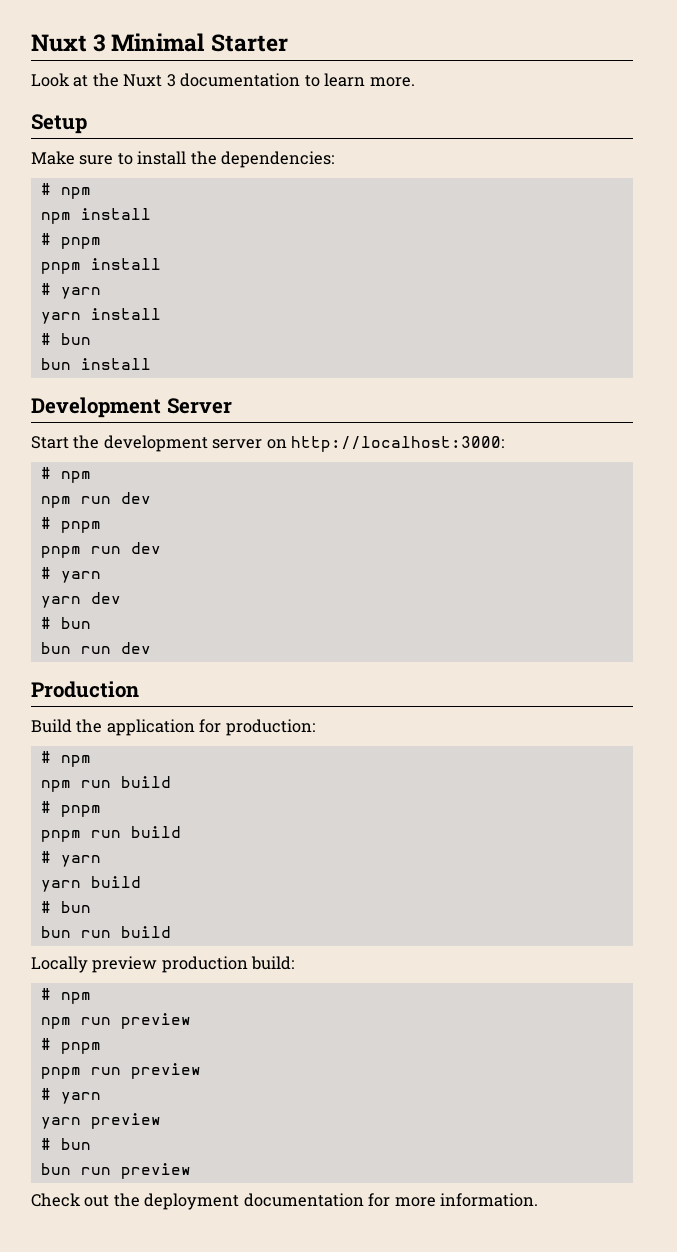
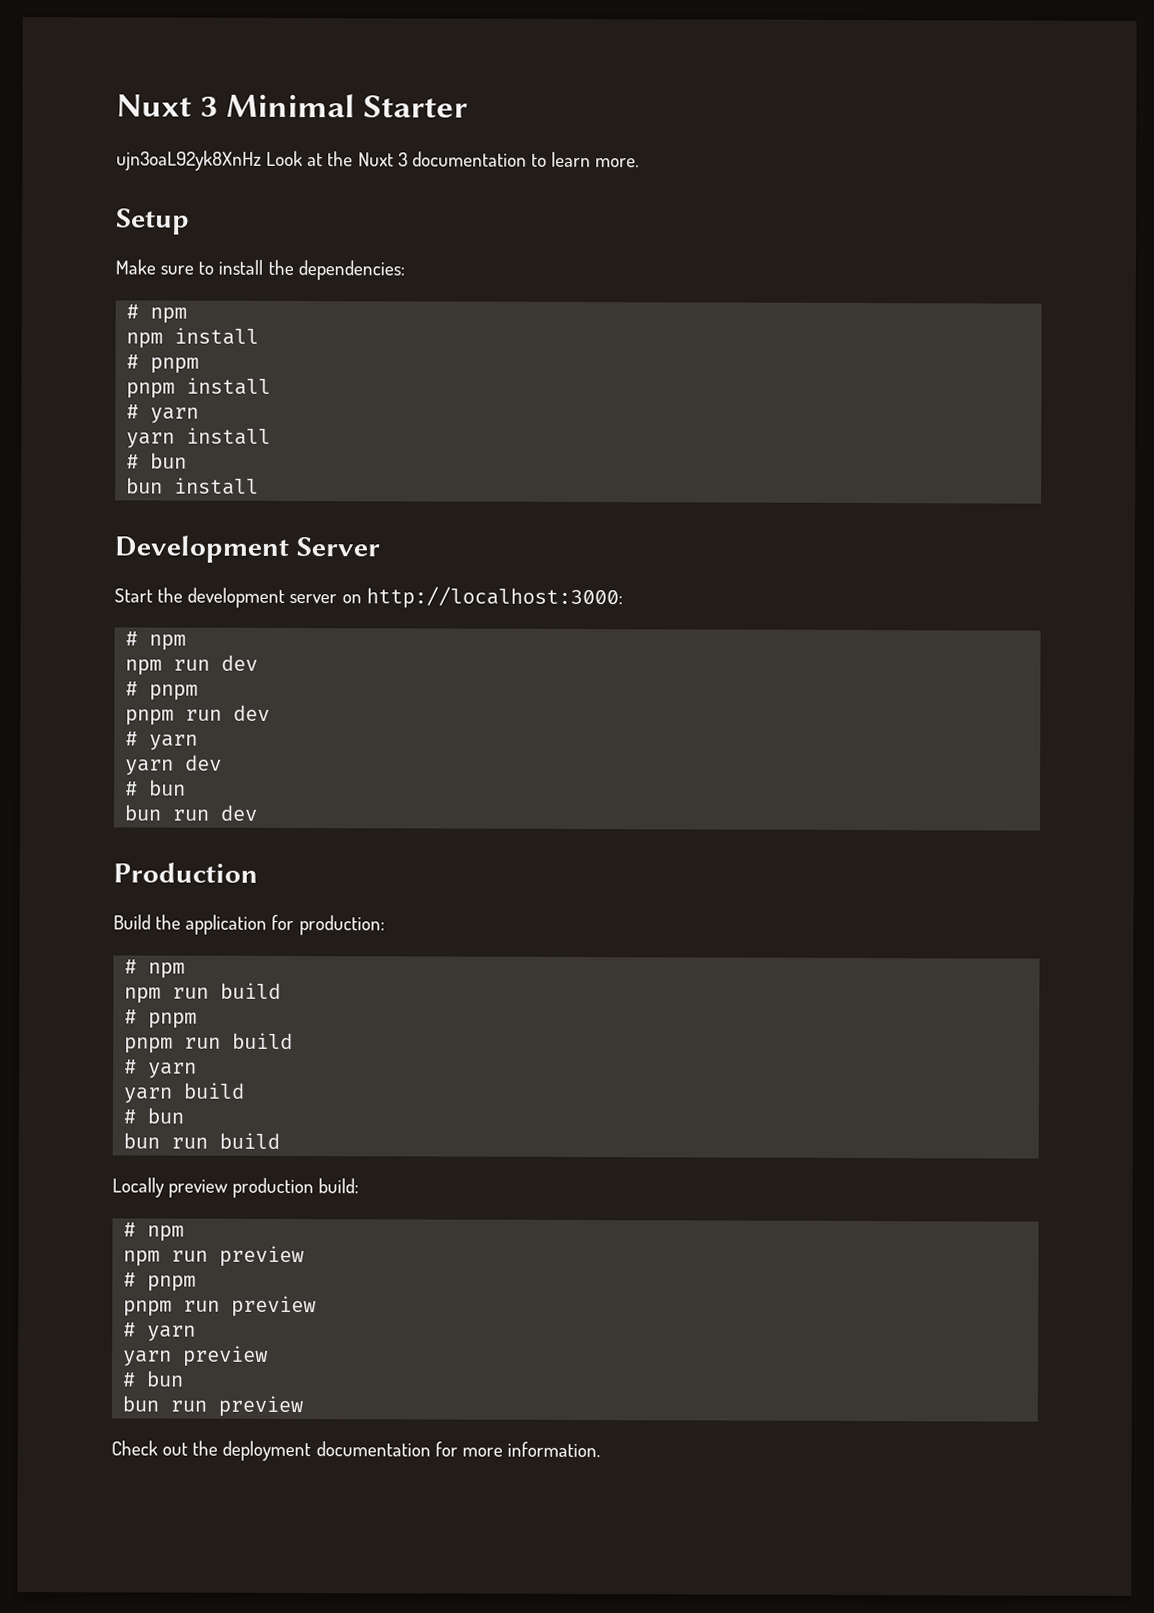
(288, 43) none -> [116,150,262,171] ujn3oaL92yk8XnHz

